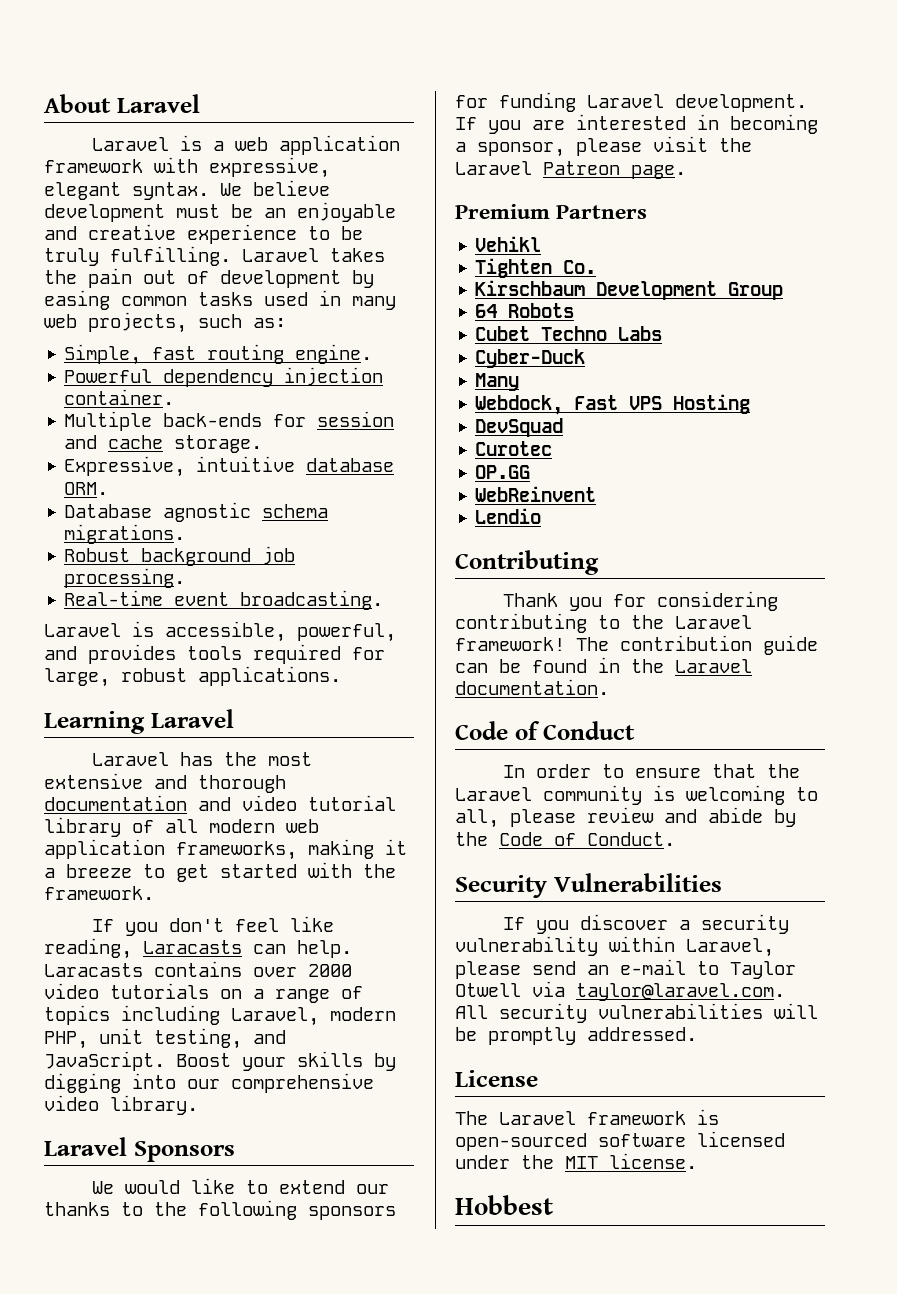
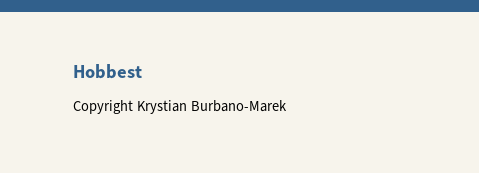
[44,94,200,113] [91,135,400,155] [44,157,330,178] [44,180,330,200] [44,202,396,222] [44,224,363,244] [44,246,385,266] [44,268,374,288] [44,290,396,310] [44,312,286,333] [64,344,373,365] [64,367,384,387] [64,389,175,405] [64,411,395,431] [64,435,263,453] [64,456,395,477] [64,482,109,495] [64,502,329,522] [64,524,186,544] [64,546,296,566] [64,568,186,588] [64,590,384,610] [44,621,396,642] [44,644,385,664] [44,666,341,687] [44,709,234,734] [91,752,312,766] [44,773,286,793] [44,795,396,811] [44,817,319,837] [44,839,407,860] [44,862,396,882] [44,886,154,900] [91,916,334,936] [44,938,352,959] [44,961,352,977] [44,983,363,1003] [44,1005,396,1026] [44,1028,286,1049] [44,1051,396,1071] [44,1073,374,1093] [44,1095,198,1115] [44,1137,235,1162] [91,1178,389,1194] [44,1200,396,1220] [455,92,807,112] [455,114,818,134] [455,136,752,157] [455,161,686,179] [455,204,648,219] [475,236,542,252] [475,258,597,278] [475,280,784,300] [475,303,575,318] [475,326,663,341] [475,349,586,368] [475,373,520,391] [475,394,751,415] [475,418,564,437] [475,441,553,456] [475,465,531,479] [475,486,597,502] [475,508,542,524] [455,550,599,575] [502,591,778,611] [455,613,752,633] [455,635,818,655] [455,657,752,673] [455,679,609,695] [455,721,636,740] [502,764,800,778] [455,785,818,805] [455,807,796,828] [455,832,675,846] [455,873,722,898] [502,914,789,934] [455,936,774,957] [455,959,796,979] [455,981,785,1001] [455,1003,818,1023] [455,1027,697,1045] [455,1070,538,1087] [455,1109,719,1125] [455,1131,785,1151] [455,1153,697,1169] [455,1195,553,1215] About Laravel // Laravel is a web application framework with expressive, elegant syntax. We believe development must be an enjoyable and creative experience to be truly fulfilling. Laravel takes the pain out of development by easing common tasks used in many web projects, such as: // Simple, fast routing engine. // Powerful dependency injection container. // Multiple back-ends for session and cache storage. // Expressive, intuitive database ORM. // Database agnostic schema migrations. // Robust background job processing. // Real-time event broadcasting. // Laravel is accessible, powerful, and provides tools required for large, robust applications. // Learning Laravel // Laravel has the most extensive and thorough documentation and video tutorial library of all modern web application frameworks, making it a breeze to get started with the framework. // If you don't feel like reading, Laracasts can help. Laracasts contains over 2000 video tutorials on a range of topics including Laravel, modern PHP, unit testing, and JavaScript. Boost your skills by digging into our comprehensive video library. // Laravel Sponsors // We would like to extend our thanks to the following sponsors for funding Laravel development. If you are interested in becoming a sponsor, please visit the Laravel Patreon page. // Premium Partners // Vehikl // Tighten Co. // Kirschbaum Development Group // 64 Robots // Cubet Techno Labs // Cyber-Duck // Many // Webdock, Fast VPS Hosting // DevSquad // Curotec // OP.GG // WebReinvent // Lendio // Contributing // Thank you for considering contributing to the Laravel framework! The contribution guide can be found in the Laravel documentation. // Code of Conduct // In order to ensure that the Laravel community is welcoming to all, please review and abide by the Code of Conduct. // Security Vulnerabilities // If you discover a security vulnerability within Laravel, please send an e-mail to Taylor Otwell via taylor@laravel.com. All security vulnerabilities will be promptly addressed. // License // The Laravel framework is open-sourced software licensed under the MIT license. // Hobbest -> [73,64,142,79] [73,100,287,114] Hobbest // Copyright Krystian Burbano-Marek

